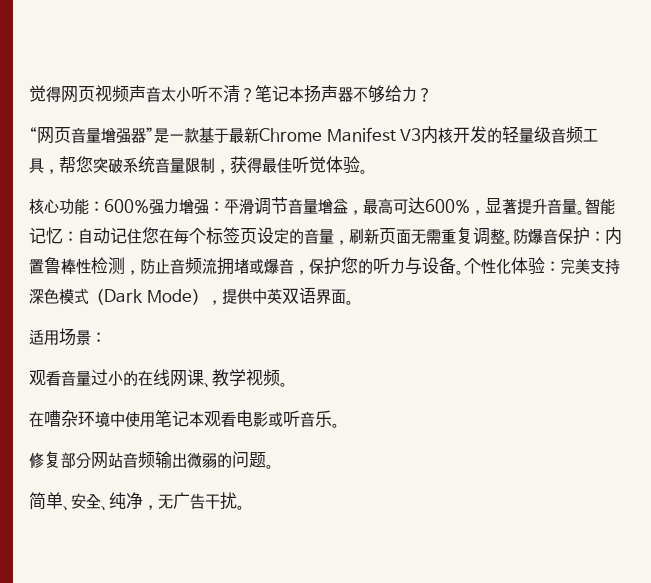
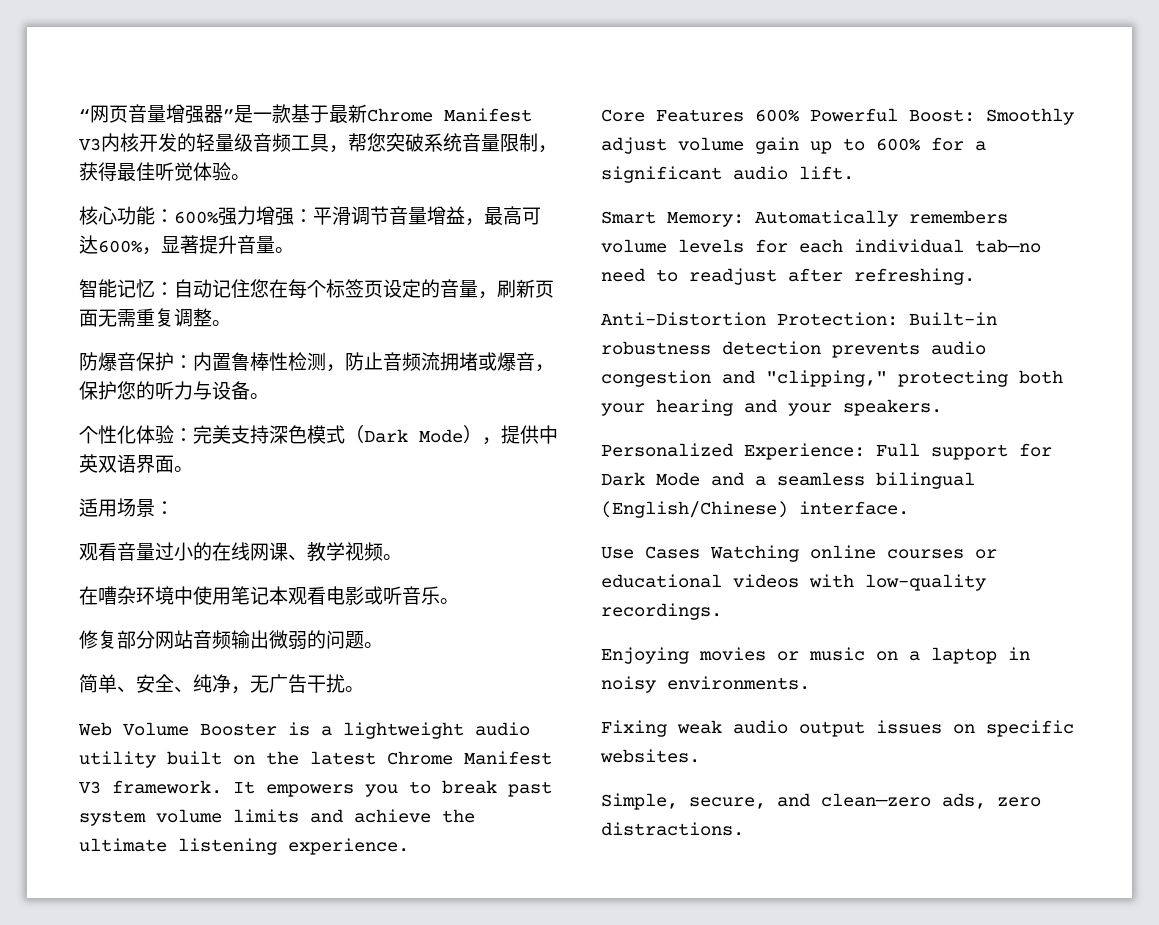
[29,85,432,103] 觉得网页视频声音太小听不清？笔记本扬声器不够给力？ // -> (79, 114) none
(585, 212) none -> (294, 250) //
(513, 242) none -> (231, 323) //
(464, 272) none -> (269, 396) //
(245, 507) none -> [78,722,530,739] [79,751,552,768] [79,780,552,797] [79,809,475,826] [79,838,409,855] [601,108,1074,125] [601,137,986,154] [601,166,854,183] [601,210,1008,227] [601,239,1041,253] [601,268,975,285] [601,312,997,326] [601,341,986,358] [601,370,1063,387] [601,399,942,416] [601,443,1052,460] [601,472,975,489] [601,501,909,518] [601,545,997,562] [601,574,986,591] [601,603,722,620] [601,647,1030,664] [601,676,810,693] [601,720,1074,737] [600,749,700,763] [601,793,1041,810] [601,822,744,836] // Web Volume Booster is a lightweight audio utility built on the latest Chrome Manifest V3 framework. It empowers you to break past system volume limits and achieve the ultimate listening experience. // Core Features 600% Powerful Boost: Smoothly adjust volume gain up to 600% for a significant audio lift. // Smart Memory: Automatically remembers volume levels for each individual tab—no need to readjust after refreshing. // Anti-Distortion Protection: Built-in robustness detection prevents audio congestion and "clipping," protecting both your hearing and your speakers. // Personalized Experience: Full support for Dark Mode and a seamless bilingual (English/Chinese) interface. // Use Cases Watching online courses or educational videos with low-quality recordings. // Enjoying movies or music on a laptop in noisy environments. // Fixing weak audio output issues on specific websites. // Simple, secure, and clean—zero ads, zero distractions.

